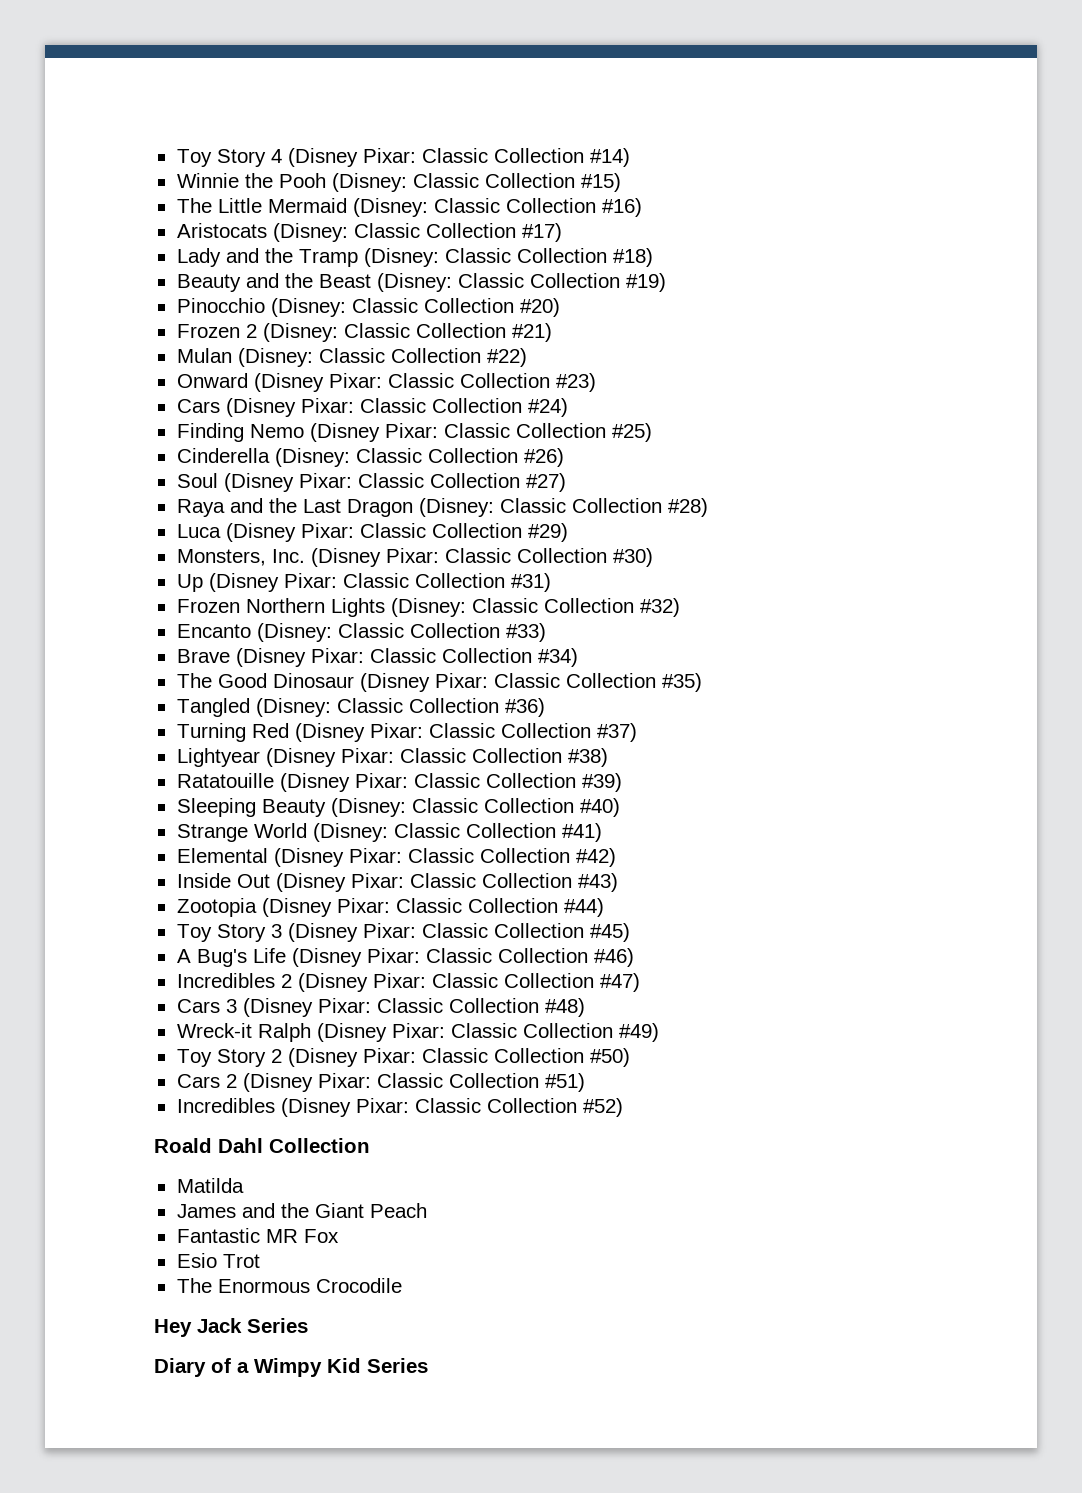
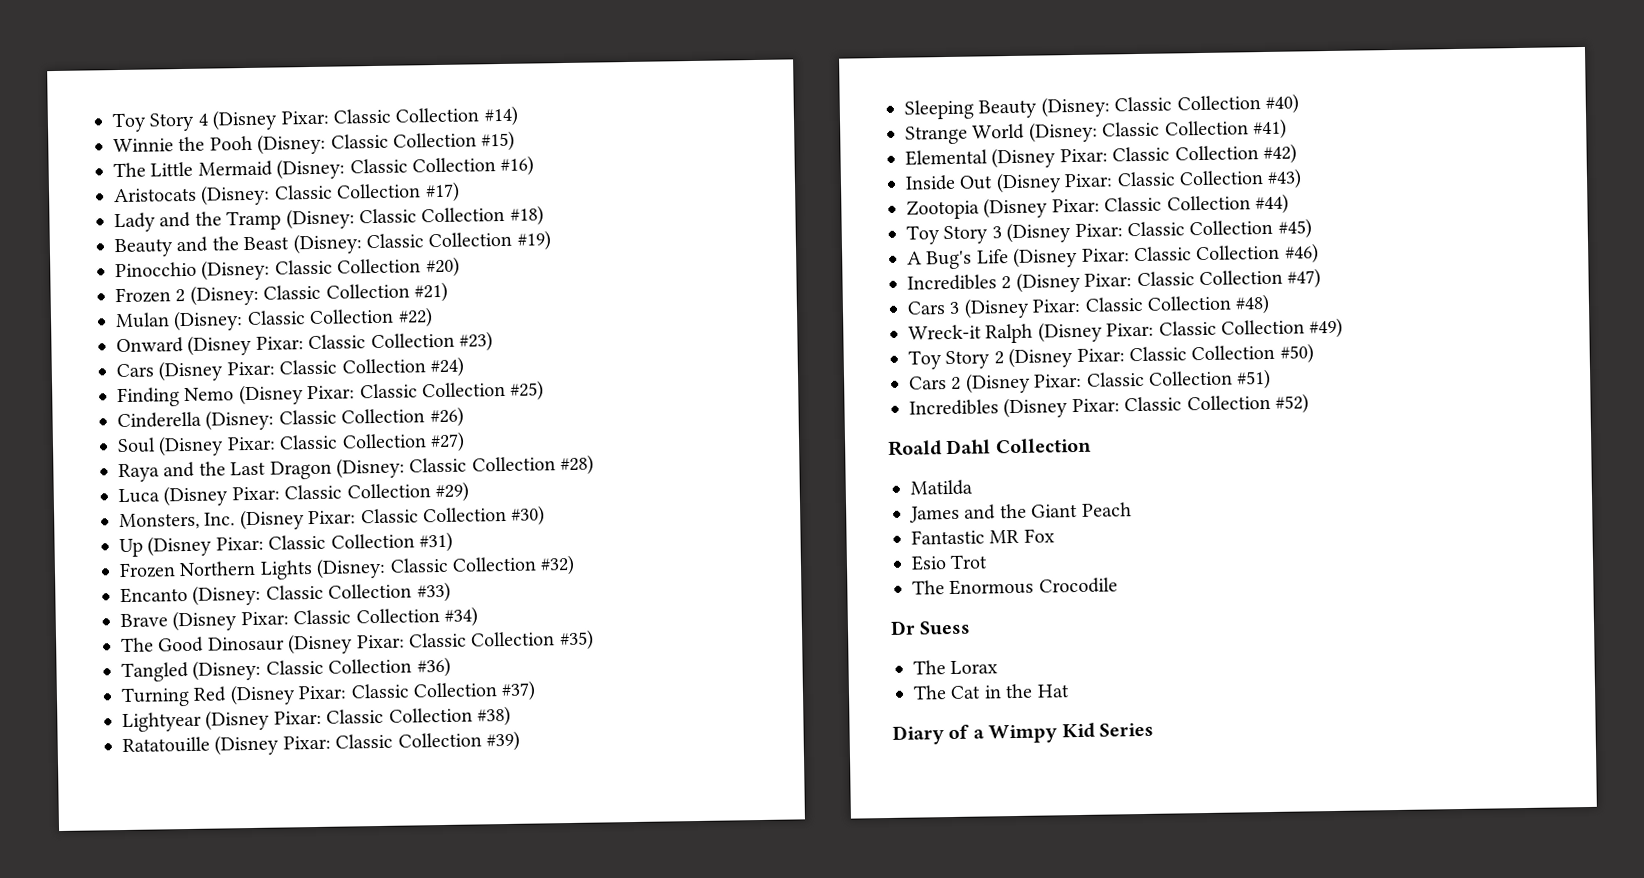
[154,1318,308,1337] Hey Jack Series -> [890,620,972,636] [913,660,999,675] [913,683,1070,700] Dr Suess // The Lorax // The Cat in the Hat

